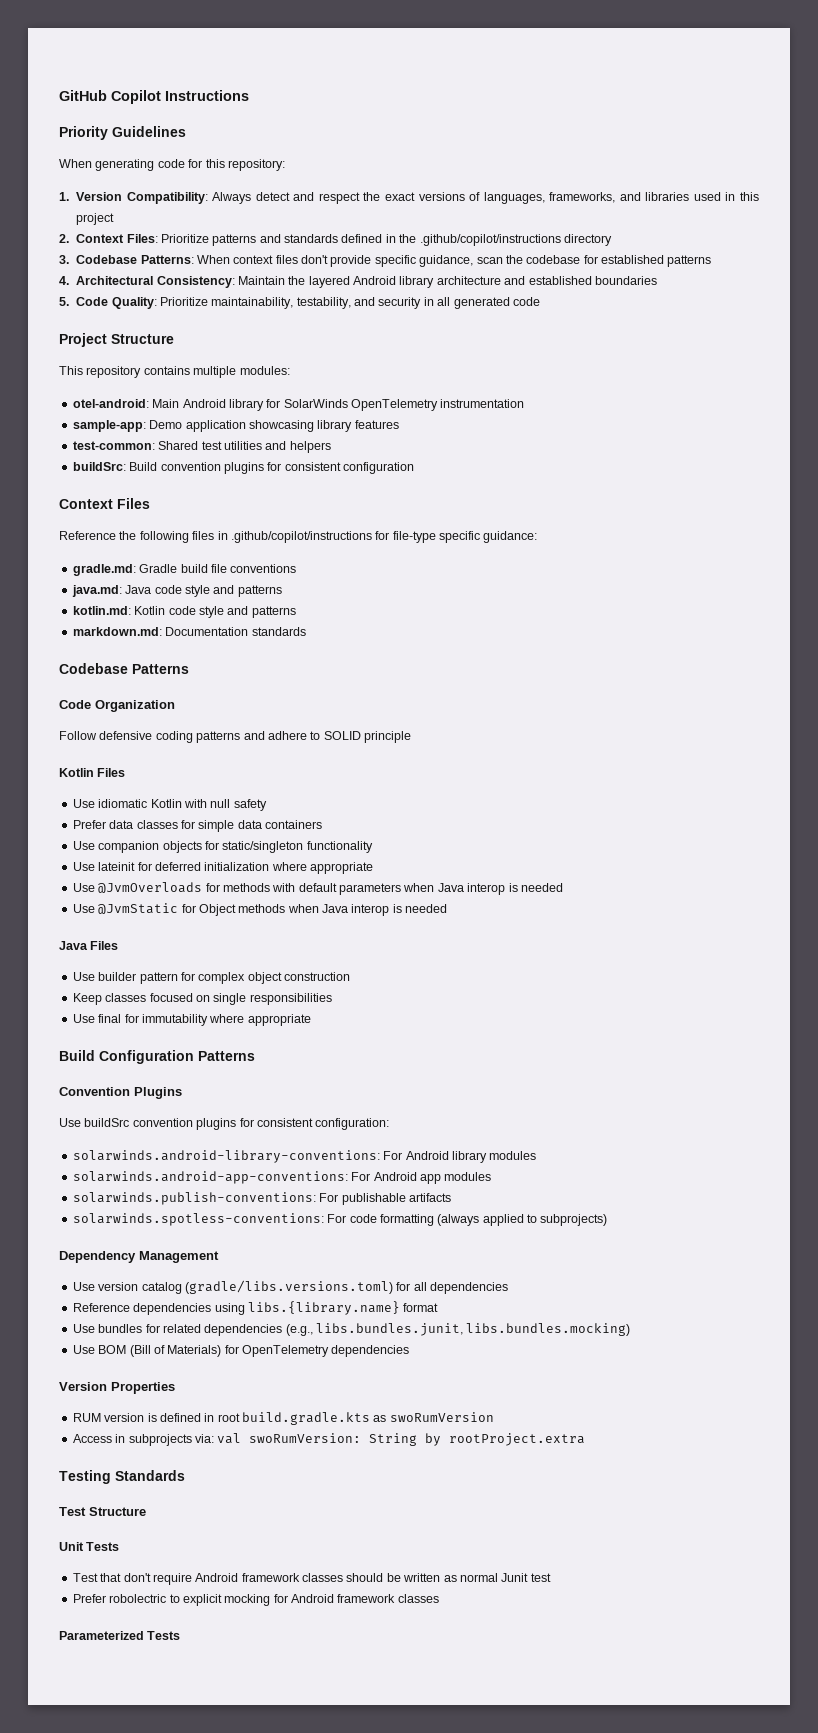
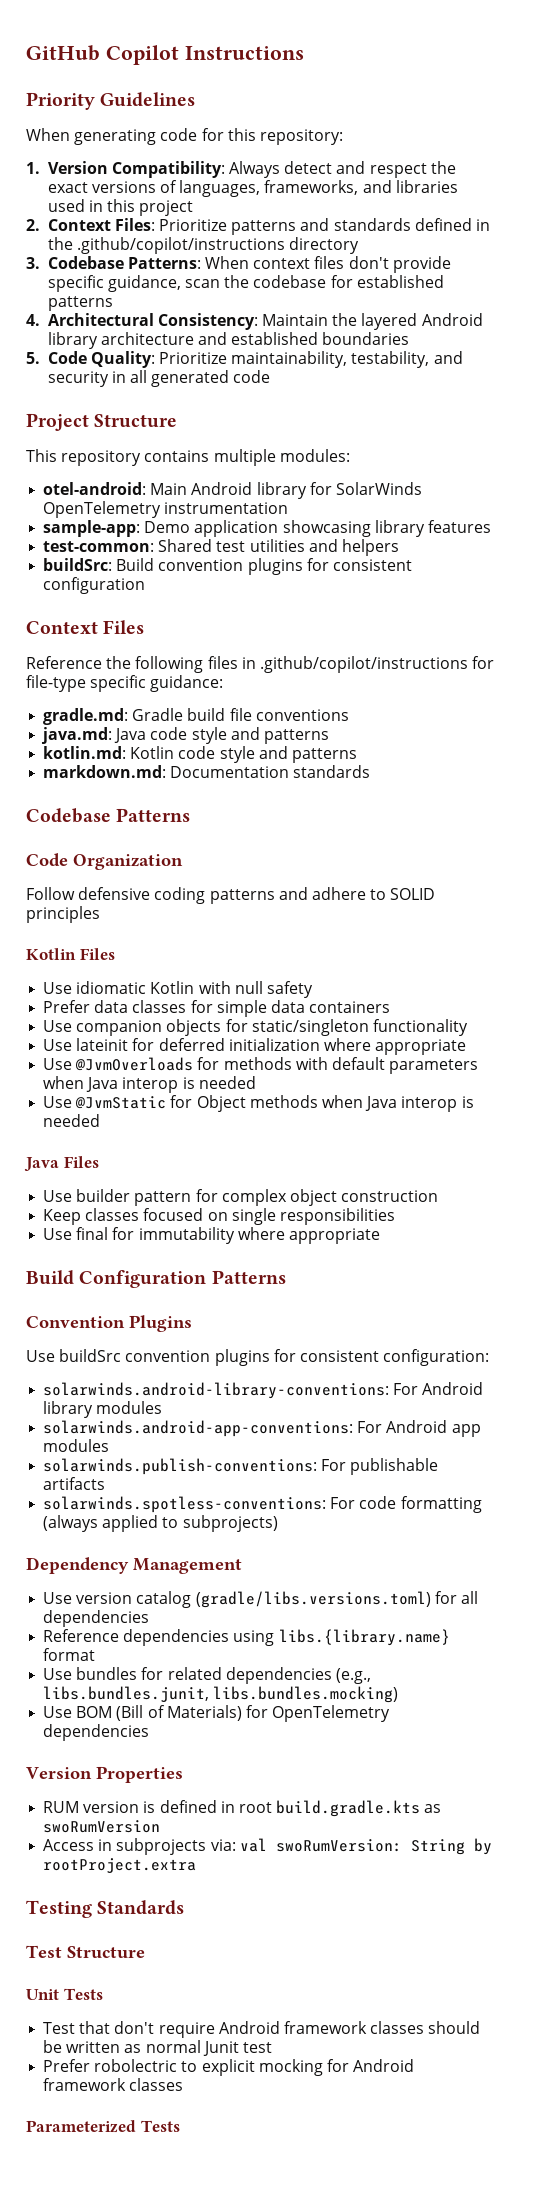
[364,731,411,743] principle -> [26,906,100,923] principles

